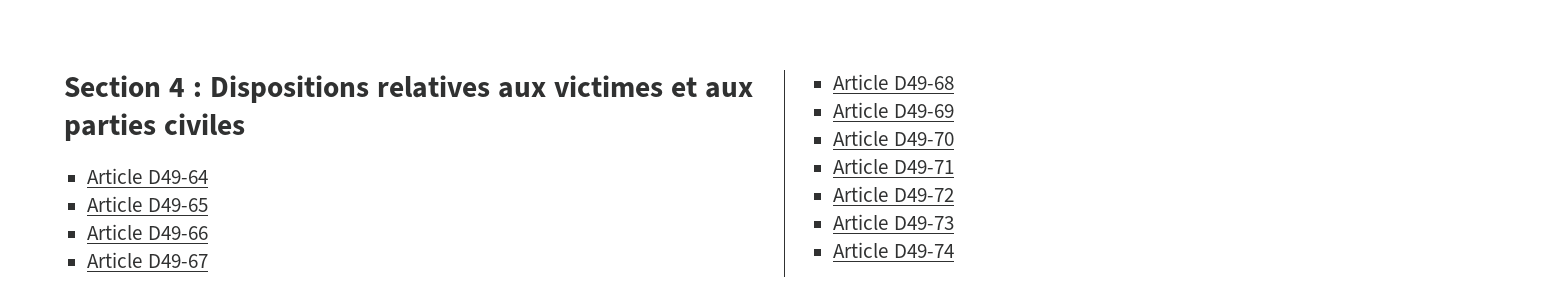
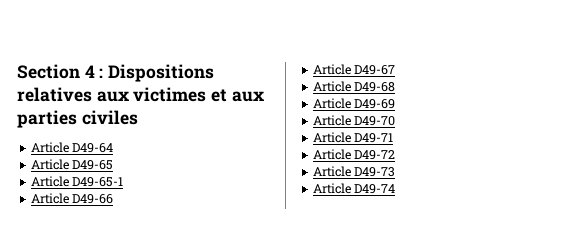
(208, 205) none -> [30,176,124,187] // Article D49-65-1

